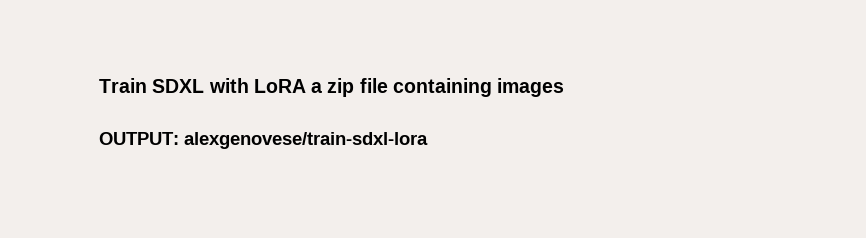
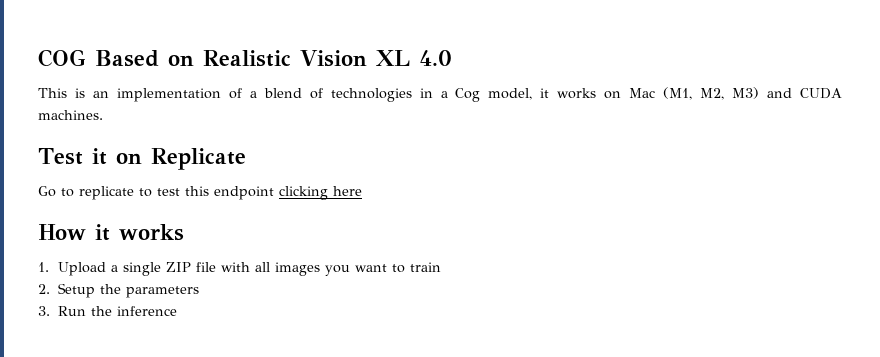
[99,78,565,97] [99,132,428,149] Train SDXL with LoRA a zip file containing images // OUTPUT: alexgenovese/train-sdxl-lora -> [38,49,452,67] [38,87,843,102] [38,110,103,120] [38,148,246,170] [38,186,362,200] [38,224,184,241] [38,262,441,276] [38,283,199,298] [38,306,177,316] COG Based on Realistic Vision XL 4.0 // This is an implementation of a blend of technologies in a Cog model, it works on Mac (M1, M2, M3) and CUDA machines. // Test it on Replicate // Go to replicate to test this endpoint clicking here // How it works // 1. Upload a single ZIP file with all images you want to train // 2. Setup the parameters // 3. Run the inference

